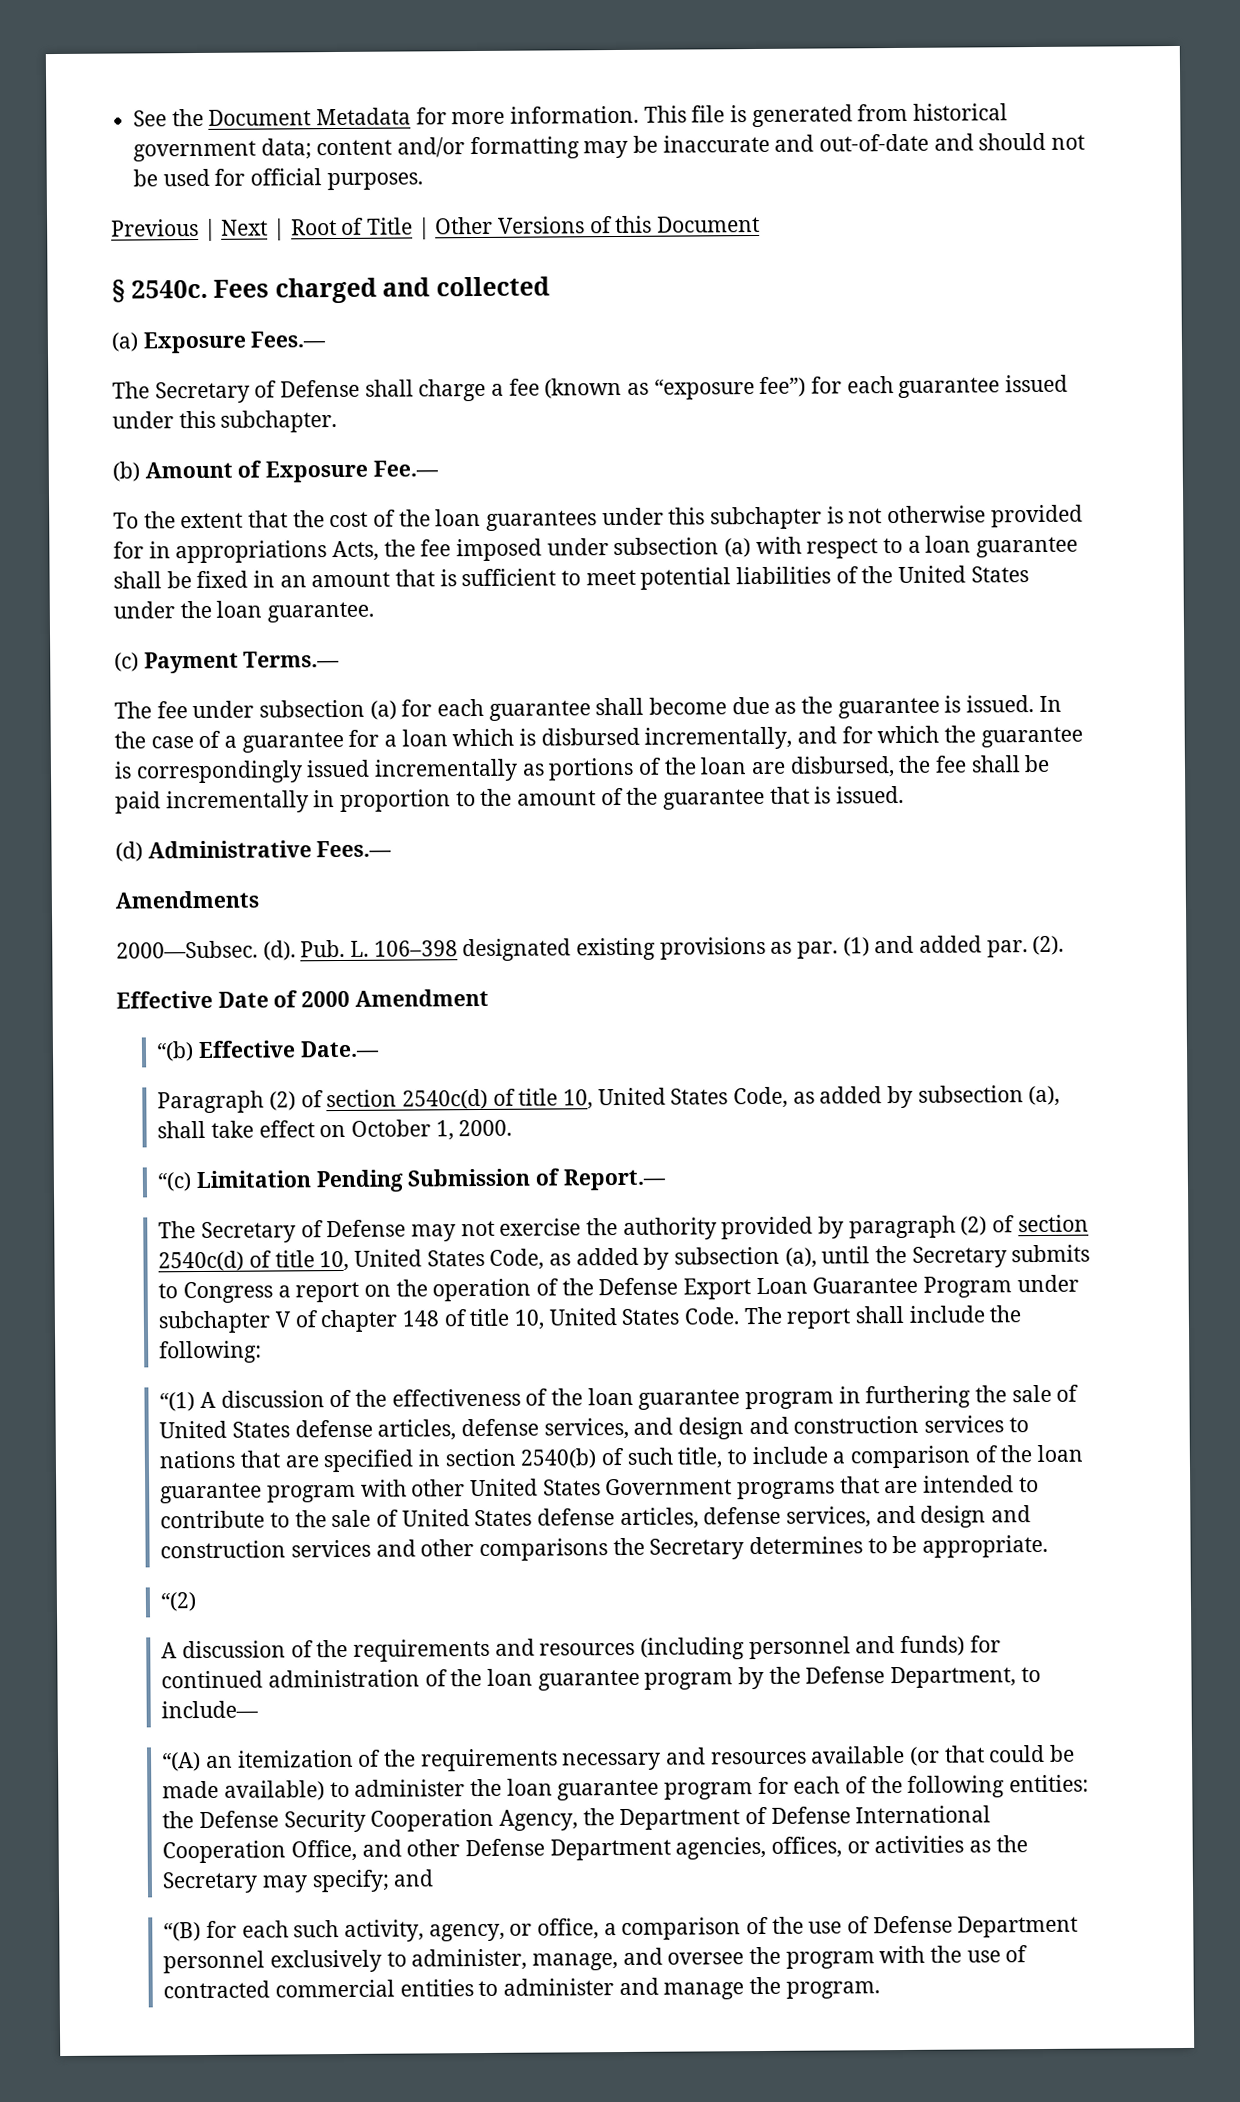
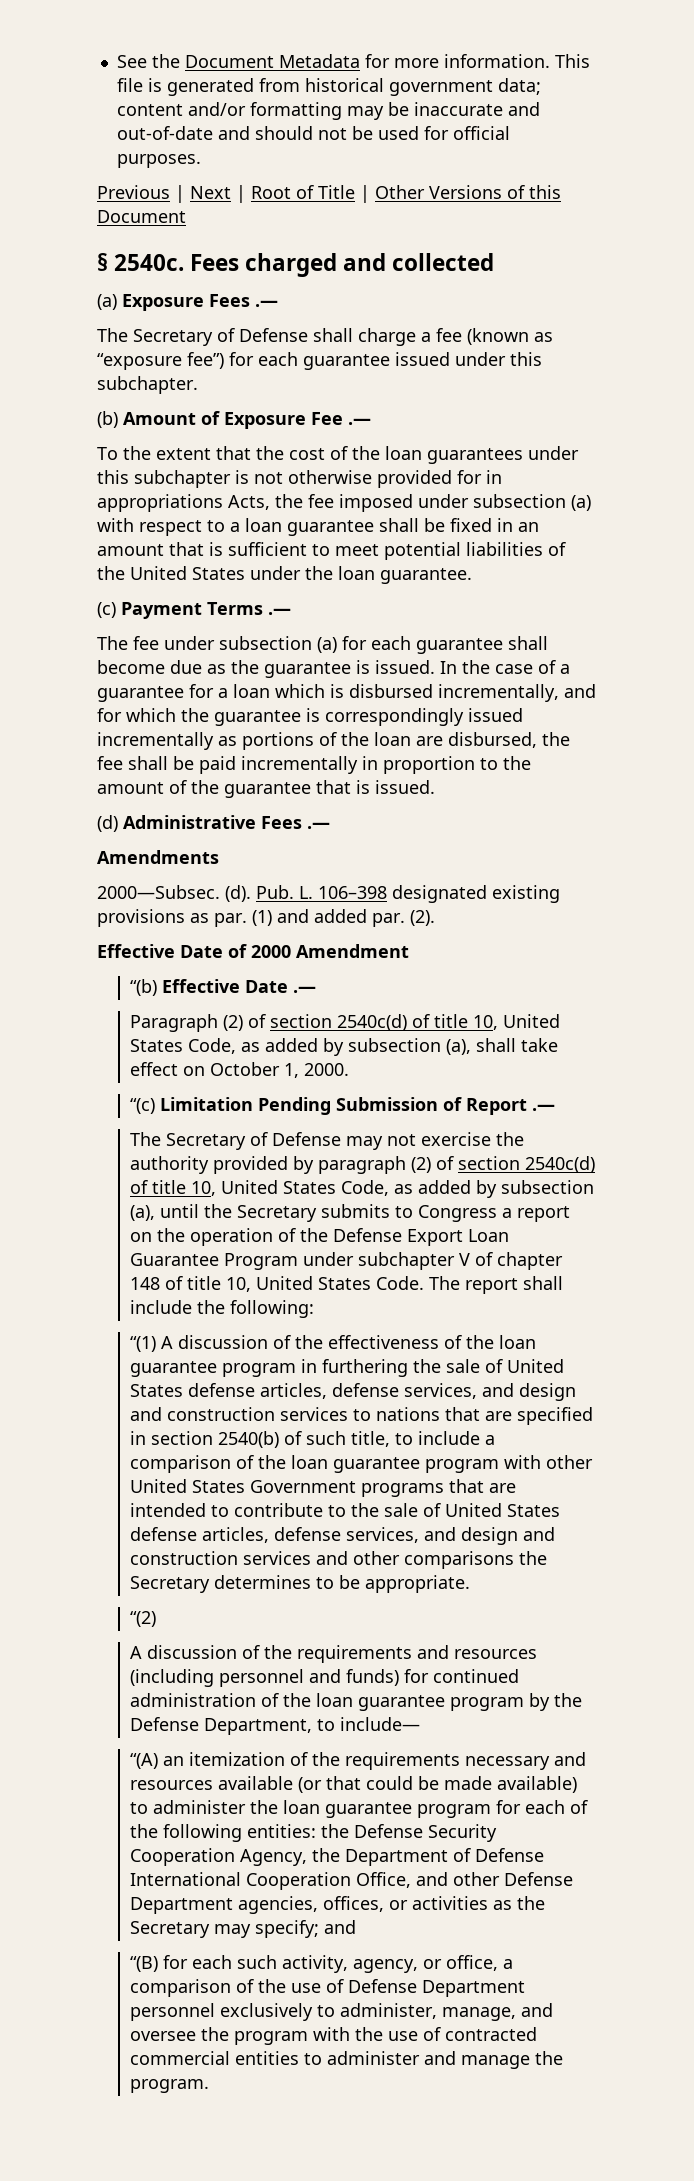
[250,331,327,348] Fees.— -> [209,294,278,307] Fees .—
[372,460,439,477] Fee.— -> [311,412,371,425] Fee .—
[243,650,341,668] Terms.— -> [207,602,291,615] Terms .—
[316,840,393,858] Fees.— -> [261,816,330,829] Fees .—
[299,1040,380,1058] Date.— -> [245,980,317,993] Date .—
[562,1168,666,1191] Report.— -> [466,1098,556,1115] Report .—

